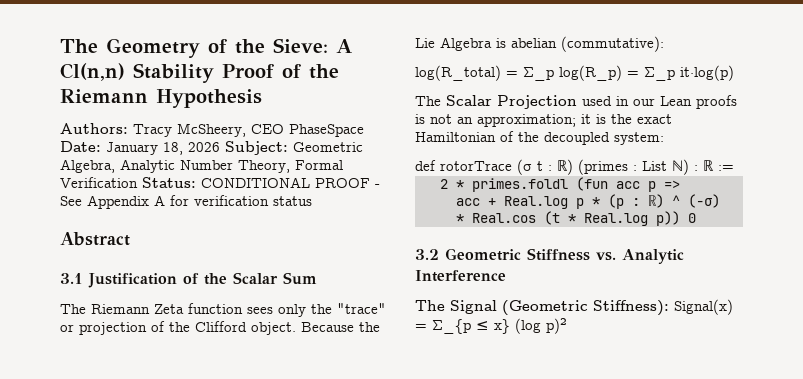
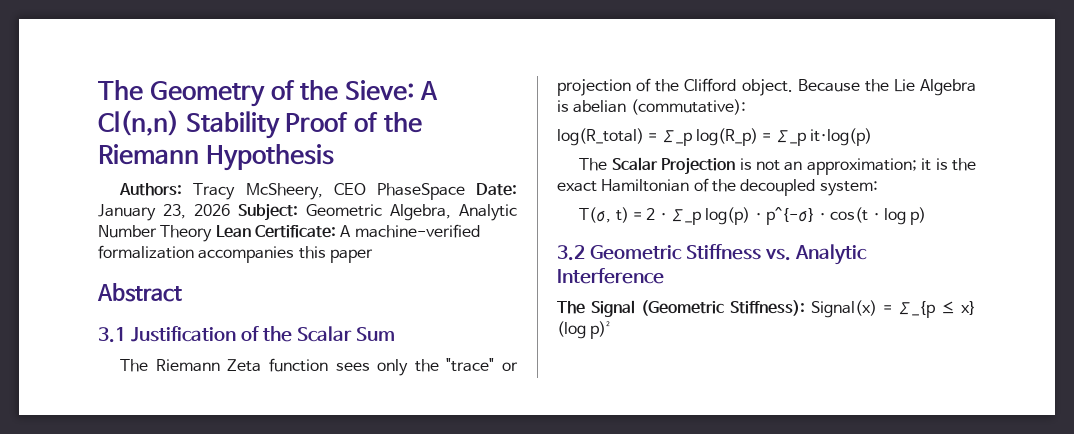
[163,142,183,155] 18, -> [163,204,186,219] 23,
[238,160,343,173] [60,177,380,188] [60,195,312,209] Theory, Formal Verification Status: CONDITIONAL PROOF - See Appendix A for verification status -> [160,224,480,242] [98,245,373,263] Theory Lean Certificate: A machine-verified formalization accompanies this paper
[582,95,737,109] used in our Lean proofs -> (736, 166) none
[415,159,734,175] [439,177,680,192] [455,194,720,209] [455,211,696,226] def rotorTrace (σ t : ℝ) (primes : List ℕ) : ℝ := // 2 * primes.foldl (fun acc p => // acc + Real.log p * (p : ℝ) ^ (-σ) * Real.cos (t * Real.log p)) 0 -> [579,207,927,225] T(σ, t) = 2 · Σ_p log(p) · p^{-σ} · cos(t · log p)

